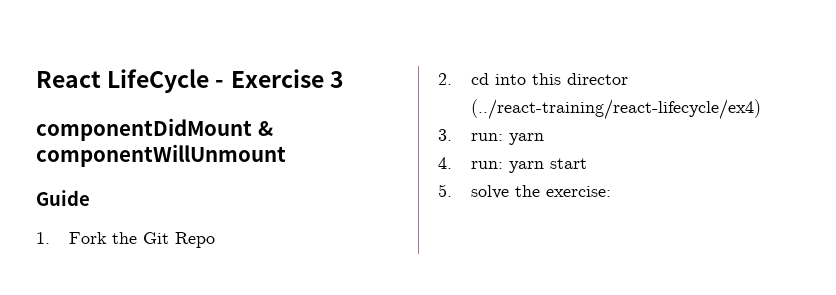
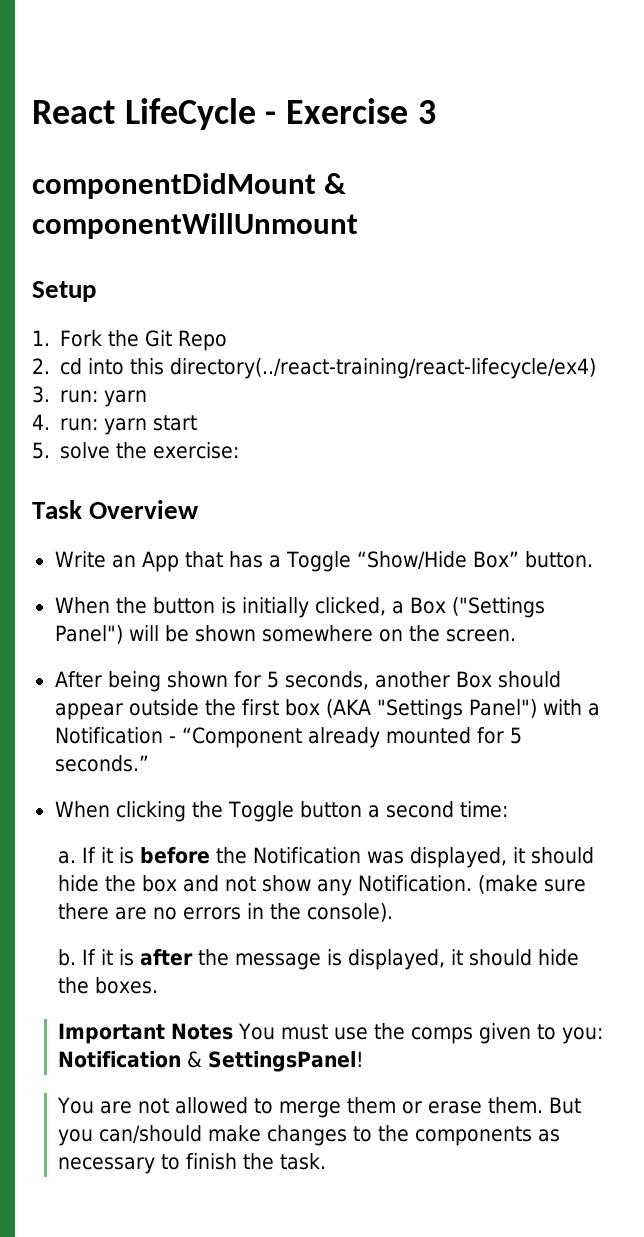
[36,190,90,206] Guide -> [32,281,96,302] Setup
[566,73,628,85] [470,99,761,120] director (../react-training/react-lifecycle/ex4) -> [170,358,597,379] directory(../react-training/react-lifecycle/ex4)
(611, 191) none -> [32,500,200,519] [54,551,594,572] [54,597,545,618] [54,625,516,644] [54,671,561,692] [54,699,600,720] [54,727,522,748] [54,755,149,772] [54,801,508,822] [58,847,595,868] [58,875,587,896] [58,903,394,922] [58,949,580,970] [58,977,159,994] [58,1023,604,1044] [58,1051,365,1072] [57,1097,582,1118] [58,1125,561,1146] [58,1153,327,1174] // Task Overview // Write an App that has a Toggle “Show/Hide Box” button. // When the button is initially clicked, a Box ("Settings Panel") will be shown somewhere on the screen. // After being shown for 5 seconds, another Box should appear outside the first box (AKA "Settings Panel") with a Notification - “Component already mounted for 5 seconds.” // When clicking the Toggle button a second time: // a. If it is before the Notification was displayed, it should hide the box and not show any Notification. (make sure there are no errors in the console). // b. If it is after the message is displayed, it should hide the boxes. // Important Notes You must use the comps given to you: Notification & SettingsPanel! // You are not allowed to merge them or erase them. But you can/should make changes to the components as necessary to finish the task.

